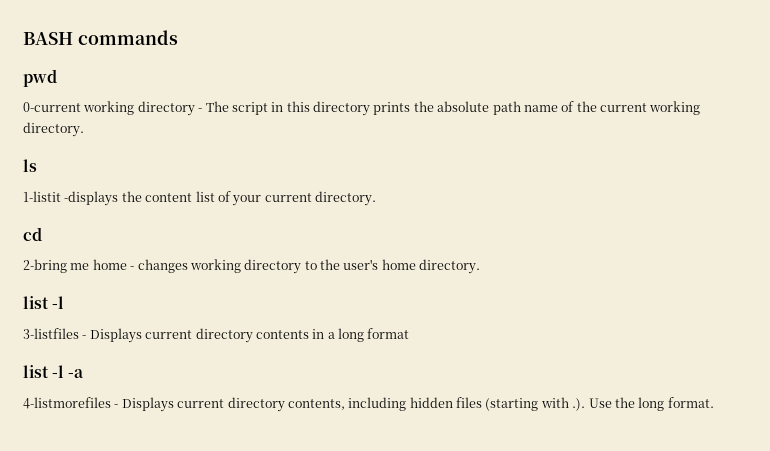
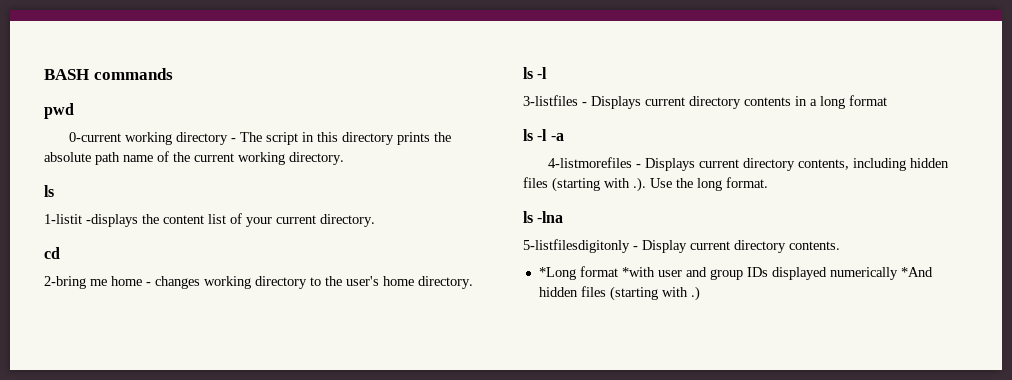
[23,296,49,309] list -> [523,67,533,79] ls
[23,365,49,378] list -> [523,129,533,141] ls
(714, 402) none -> [523,211,564,223] [523,239,840,253] [538,266,933,280] [538,286,700,301] // ls -lna // 5-listfilesdigitonly - Display current directory contents. // *Long format *with user and group IDs displayed numerically *And hidden files (starting with .)

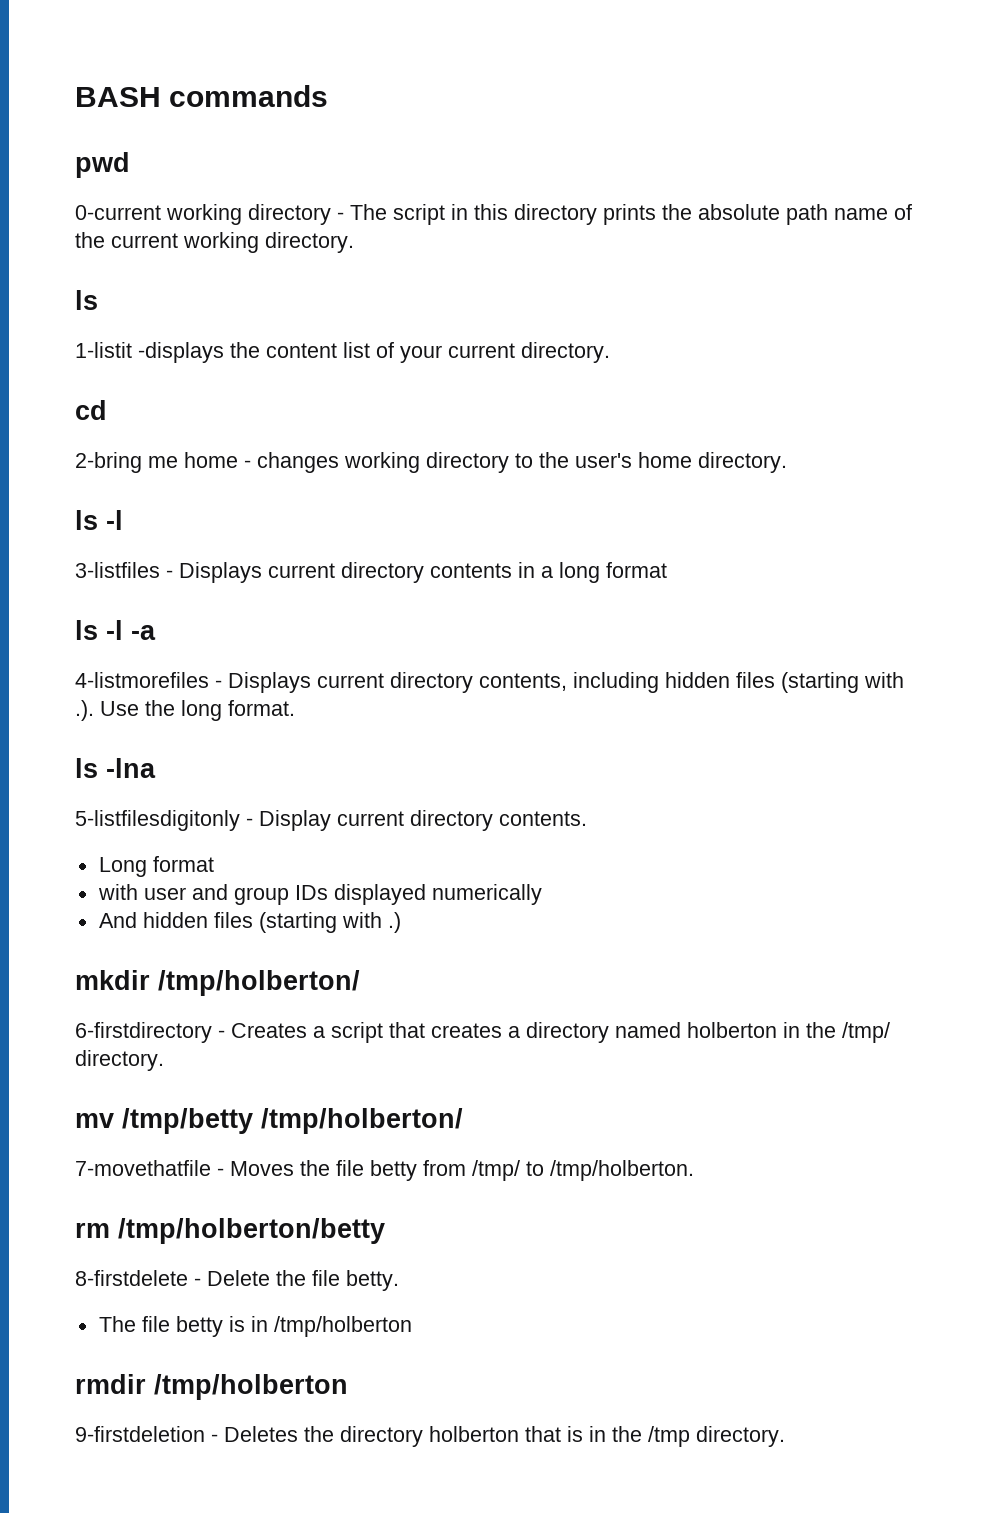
[538,266,655,280] *Long format *with -> [98,856,214,877] [97,884,138,900] Long format // with
[900,267,933,277] *And -> [98,912,137,928] // And
(700, 293) none -> [75,970,360,996] [75,1022,890,1043] [75,1050,164,1071] [75,1108,463,1134] [75,1160,694,1181] [75,1218,385,1244] [75,1270,399,1291] [98,1316,412,1337] [75,1374,348,1400] [75,1426,785,1447] // mkdir /tmp/holberton/ // 6-firstdirectory - Creates a script that creates a directory named holberton in the /tmp/ directory. // mv /tmp/betty /tmp/holberton/ // 7-movethatfile - Moves the file betty from /tmp/ to /tmp/holberton. // rm /tmp/holberton/betty // 8-firstdelete - Delete the file betty. // The file betty is in /tmp/holberton // rmdir /tmp/holberton // 9-firstdeletion - Deletes the directory holberton that is in the /tmp directory.

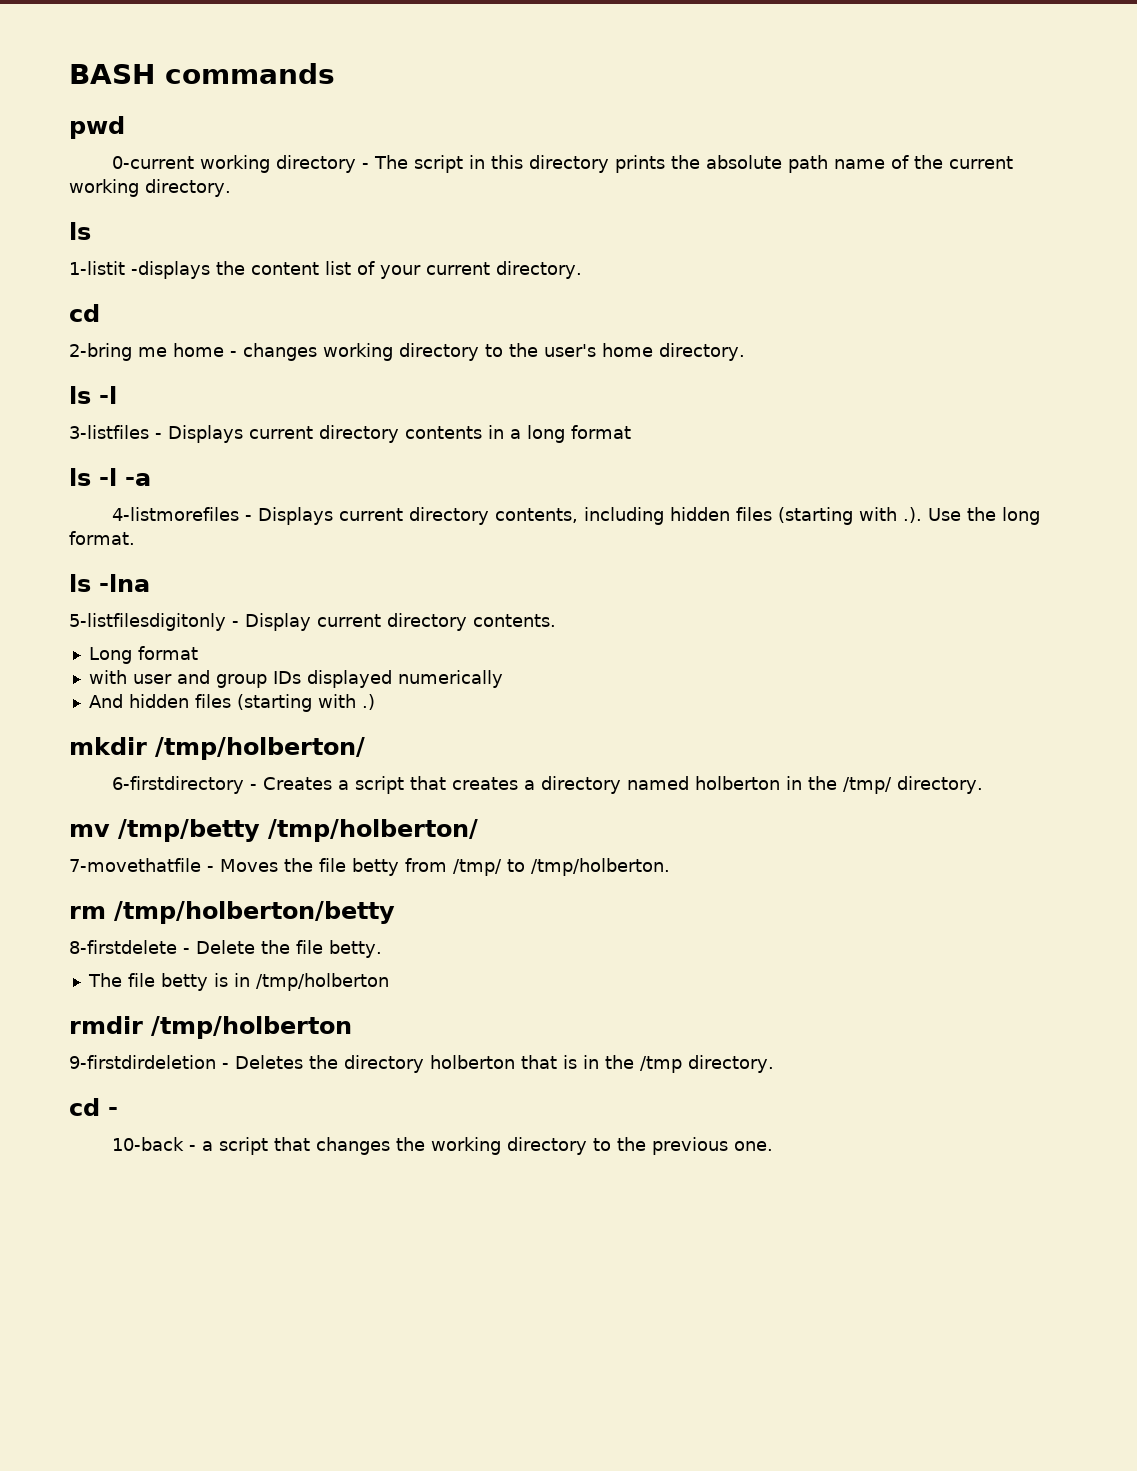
[75,1426,205,1442] 9-firstdeletion -> [69,1055,216,1069] 9-firstdirdeletion
(785, 1436) none -> [69,1098,118,1116] [112,1137,774,1155] // cd - // 10-back - a script that changes the working directory to the previous one.

